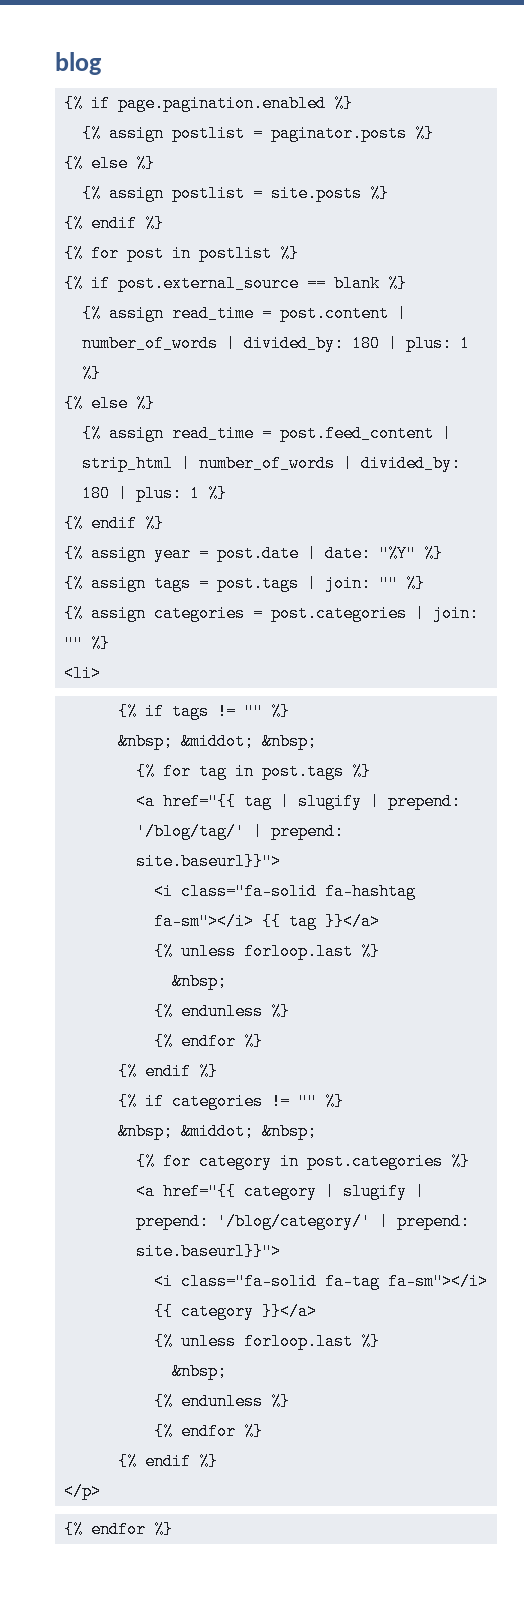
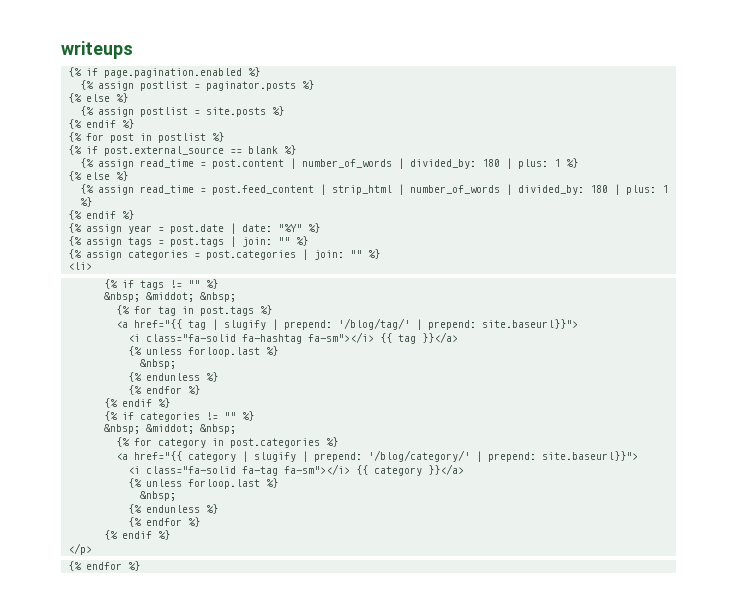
[55,52,102,75] blog -> [61,41,133,59] writeups

